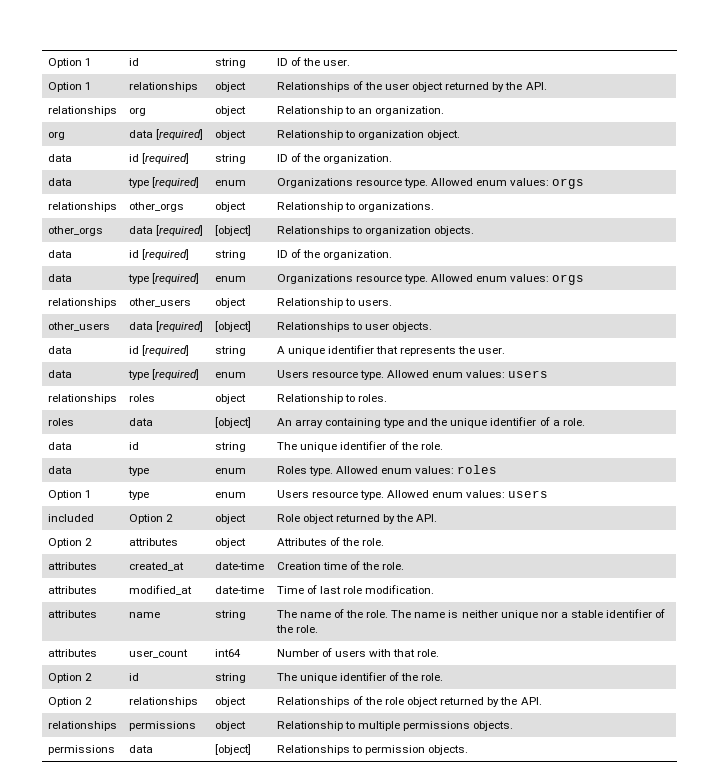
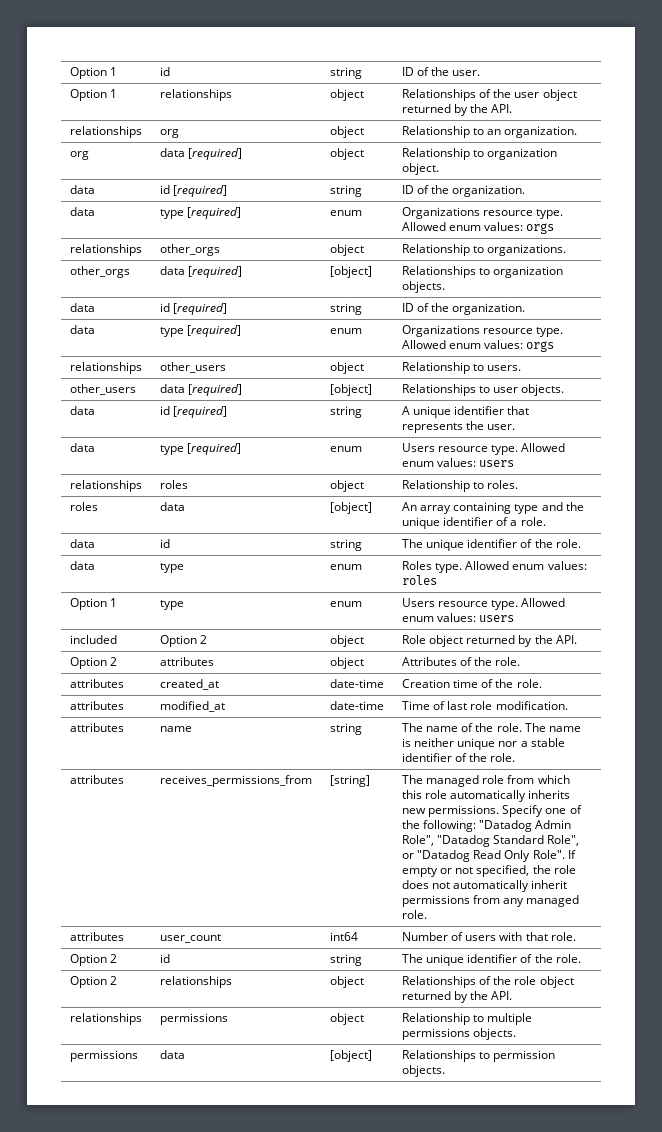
(318, 629) none -> [69,775,124,784] [159,775,312,787] [329,775,370,787] [401,775,570,787] [401,790,571,802] [401,805,582,817] [401,820,572,832] [401,835,580,847] [401,850,576,862] [401,865,576,877] [401,880,568,892] [401,895,580,907] [401,910,427,919] // attributes | receives_permissions_from | [string] | The managed role from which this role automatically inherits new permissions. Specify one of the following: "Datadog Admin Role", "Datadog Standard Role", or "Datadog Read Only Role". If empty or not specified, the role does not automatically inherit permissions from any managed role.

